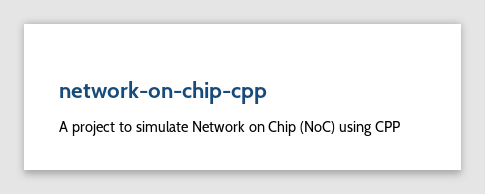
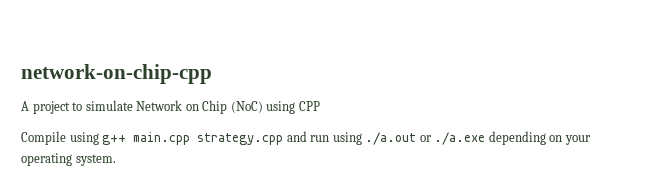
(401, 126) none -> [21,131,591,145] [21,153,116,166] // Compile using g++ main.cpp strategy.cpp and run using ./a.out or ./a.exe depending on your operating system.

